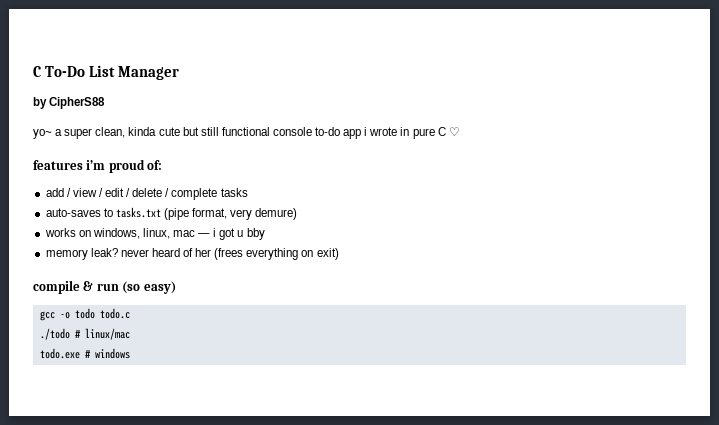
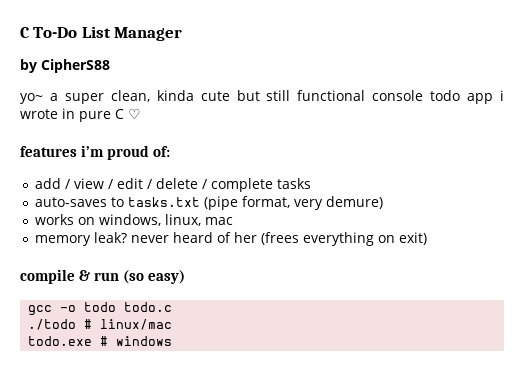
[315,127,341,136] to-do -> [430,90,461,101] todo
[198,228,265,240] — i got u bby -> (233, 221) none

